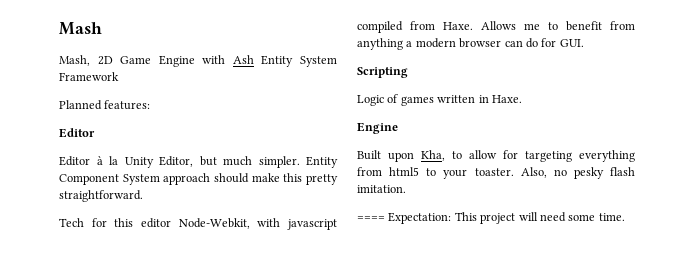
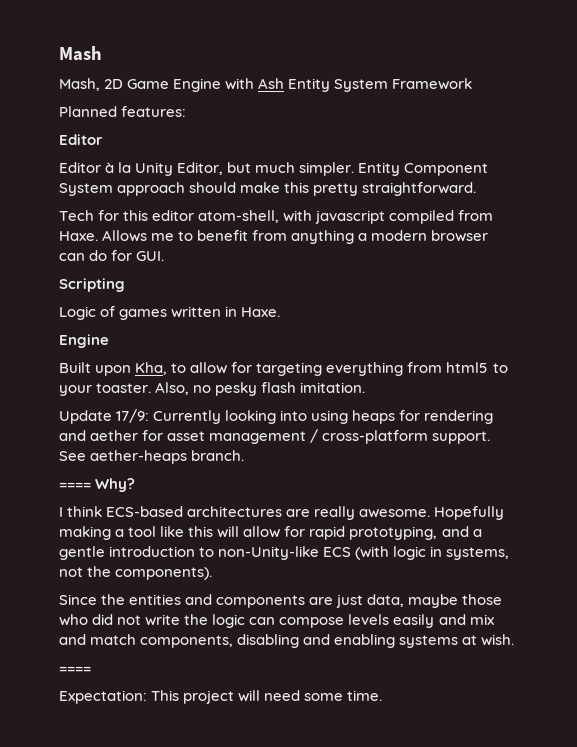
[178,218,250,229] Node-Webkit, -> [198,210,280,223] atom-shell,
[357,216,385,221] ==== -> [59,409,494,424] [59,429,491,444] [59,450,245,464] [59,478,136,492] [59,506,505,520] [59,526,482,540] [59,546,510,560] [59,566,213,580] [59,594,503,608] [59,614,494,628] [59,634,515,648] [59,666,91,673] Update 17/9: Currently looking into using heaps for rendering and aether for asset management / cross-platform support. See aether-heaps branch. // ==== Why? // I think ECS-based architectures are really awesome. Hopefully making a tool like this will allow for rapid prototyping, and a gentle introduction to non-Unity-like ECS (with logic in systems, not the components). // Since the entities and components are just data, maybe those who did not write the logic can compose levels easily and mix and match components, disabling and enabling systems at wish. // ==== //

